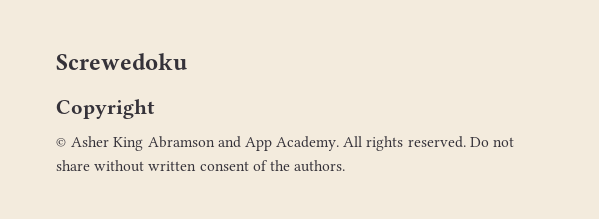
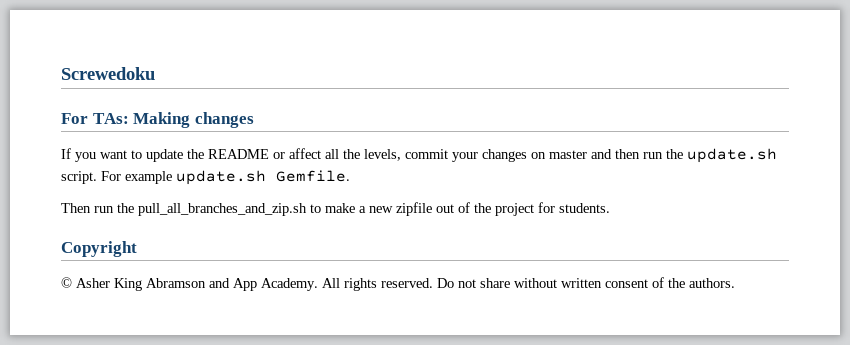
(187, 61) none -> [61,112,254,128] [61,148,777,163] [61,170,350,185] [61,202,610,216] // For TAs: Making changes // If you want to update the README or affect all the levels, commit your changes on master and then run the update.sh script. For example update.sh Gemfile. // Then run the pull_all_branches_and_zip.sh to make a new zipfile out of the project for students.

